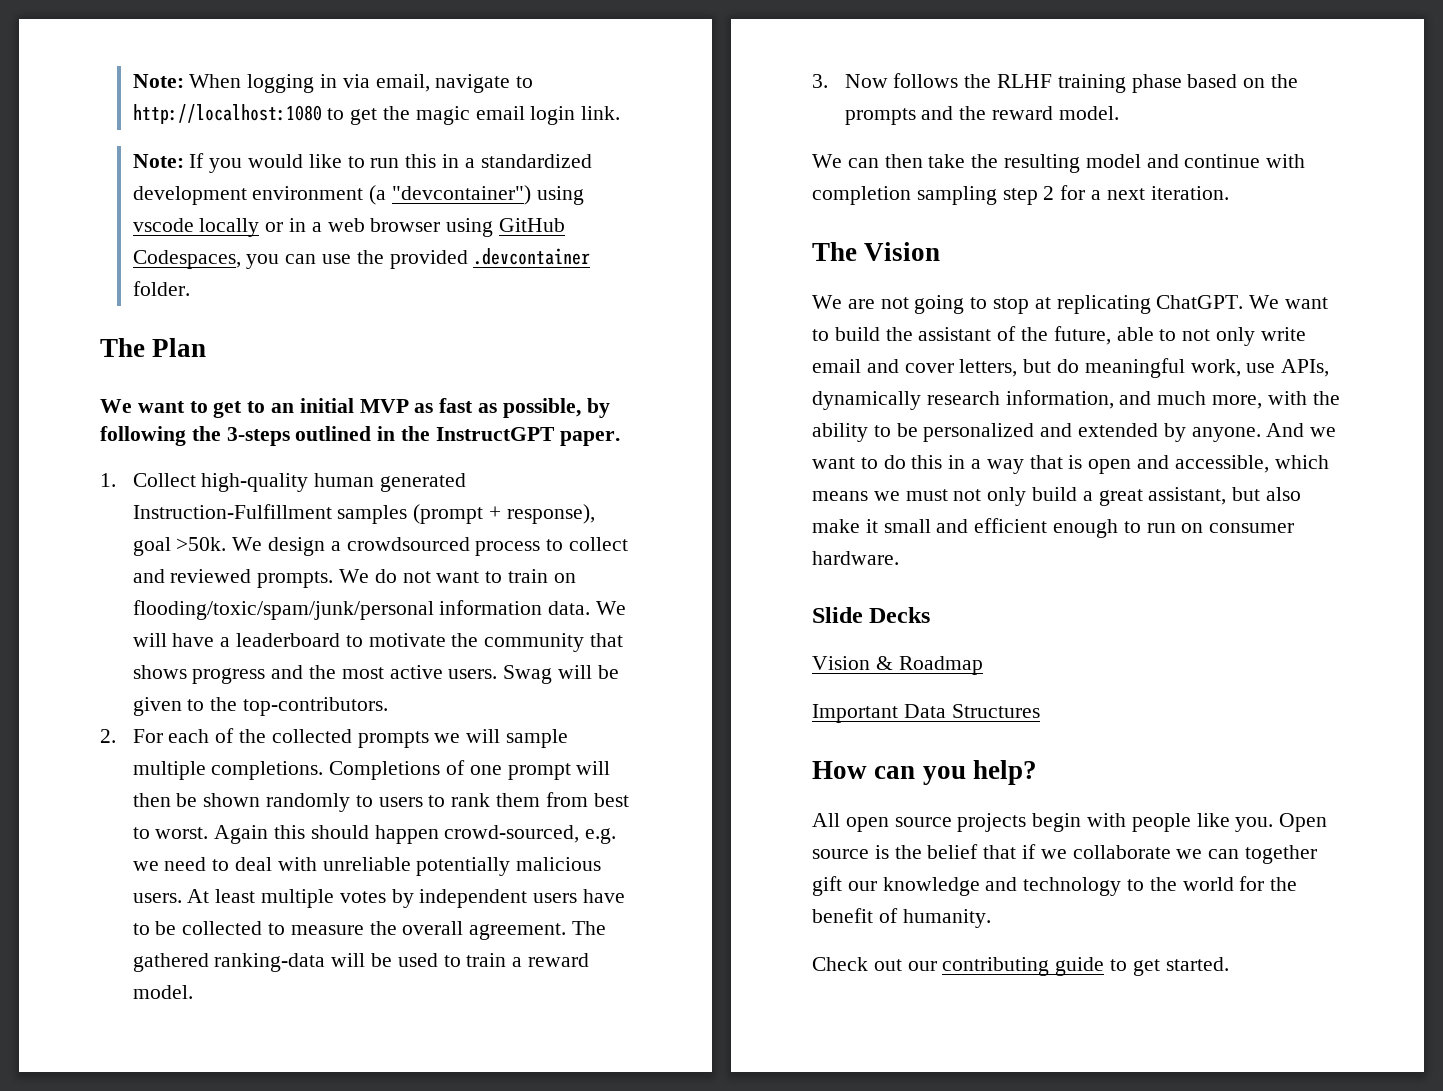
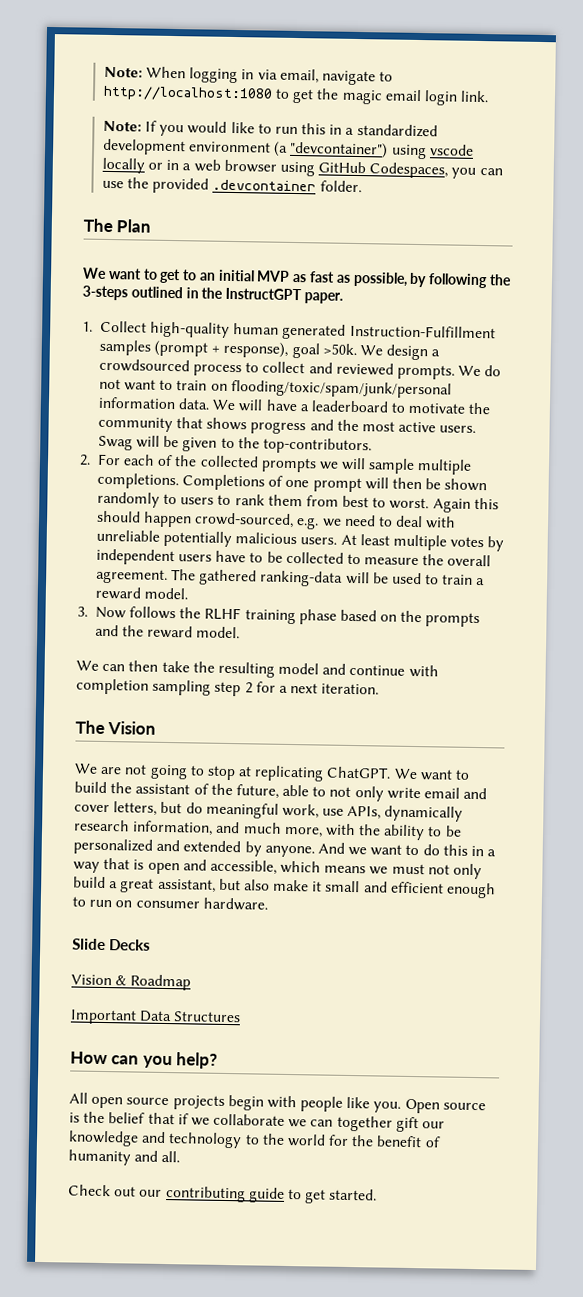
[902,909,991,928] humanity. -> [68,1149,181,1166] humanity and all.

